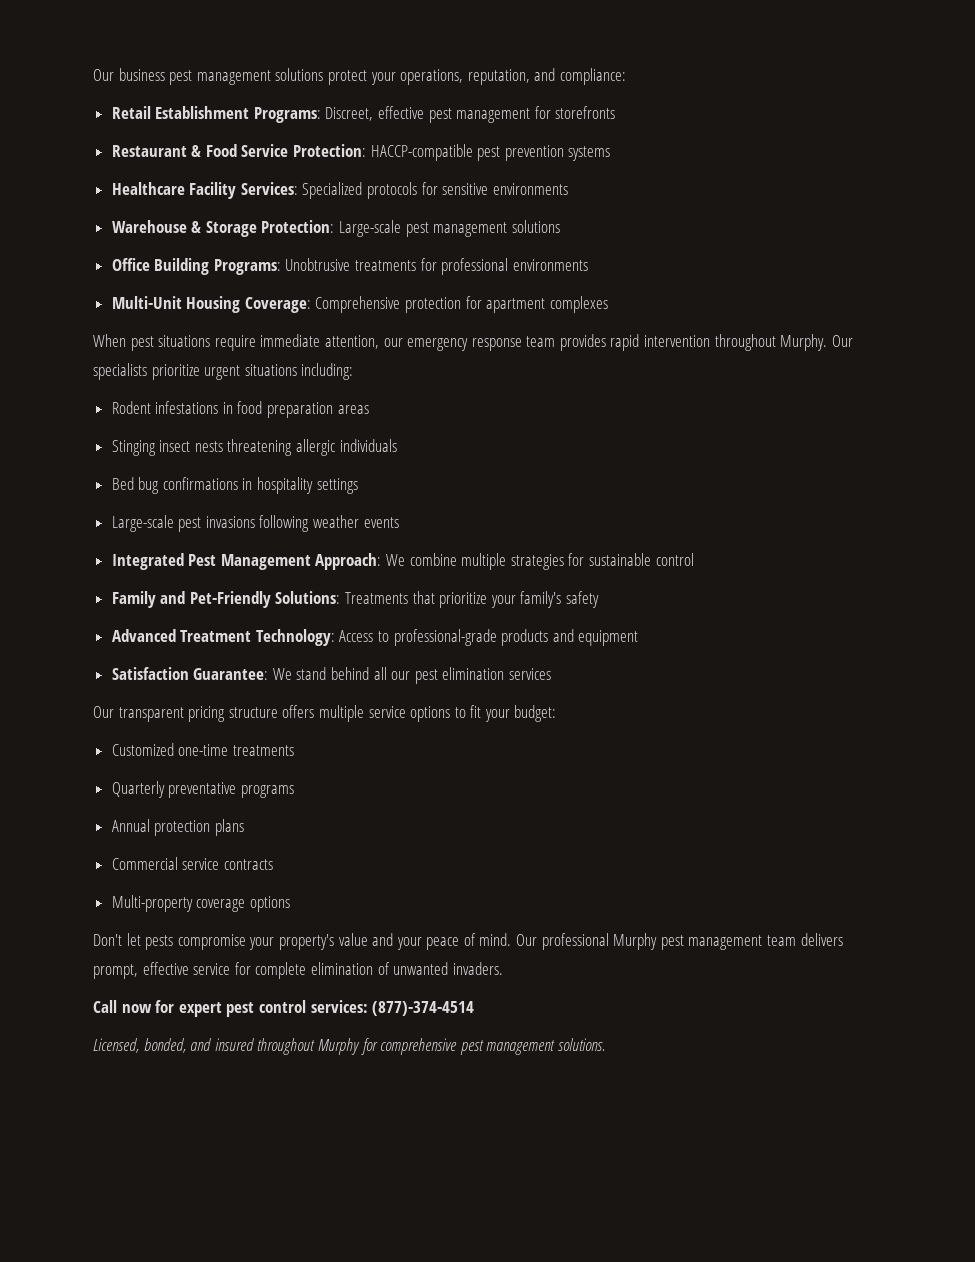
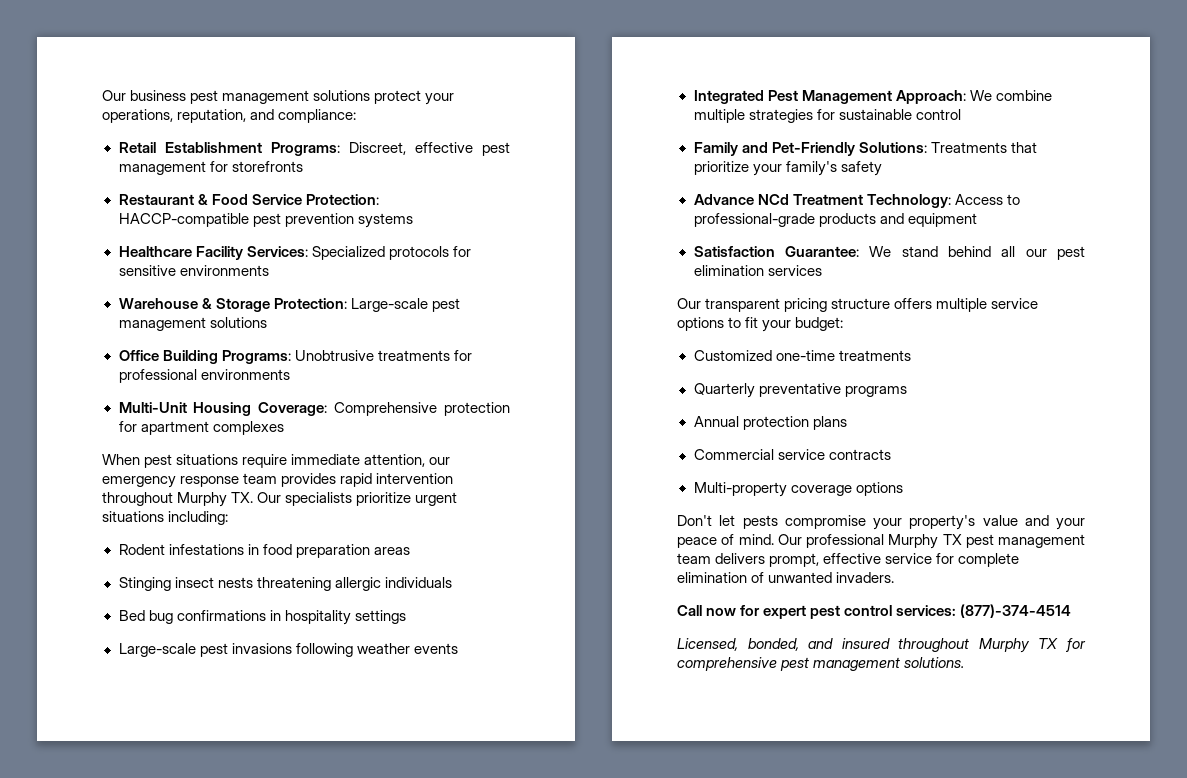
[780,334,828,351] Murphy. -> [177,492,254,507] Murphy TX.
[111,629,176,642] Advanced -> [693,194,789,205] Advance NCd
(658, 941) none -> [942,534,962,545] TX
(360, 1046) none -> [1038,638,1059,649] TX

